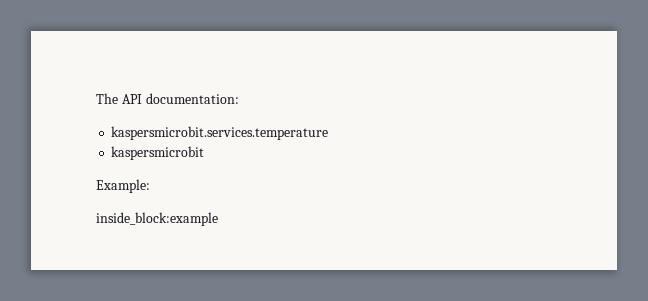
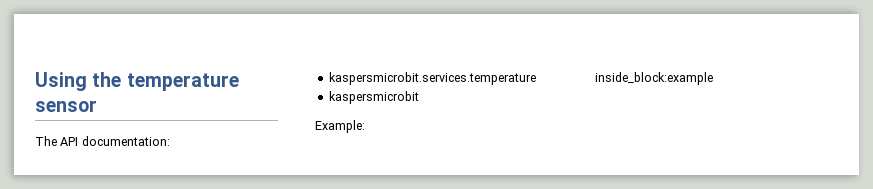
(96, 98) none -> [35,72,239,91] [35,100,97,112] Using the temperature sensor //

